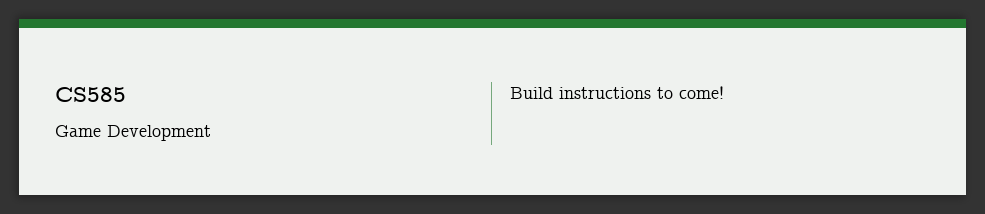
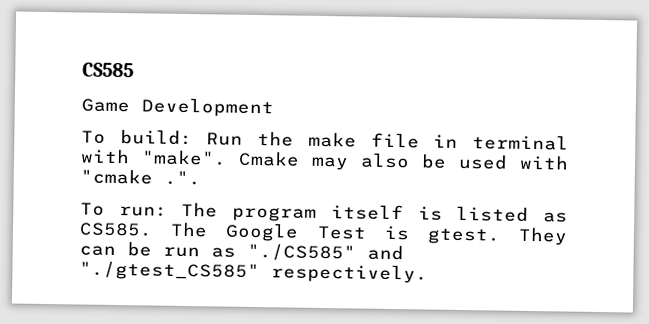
[510,86,724,99] Build instructions to come! -> [81,129,569,151] [80,148,569,171] [80,168,201,186] [80,201,568,223] [79,221,568,246] [79,241,404,262] [79,260,428,284] To build: Run the make file in terminal with "make". Cmake may also be used with "cmake .". // To run: The program itself is listed as CS585. The Google Test is gtest. They can be run as "./CS585" and "./gtest_CS585" respectively.

